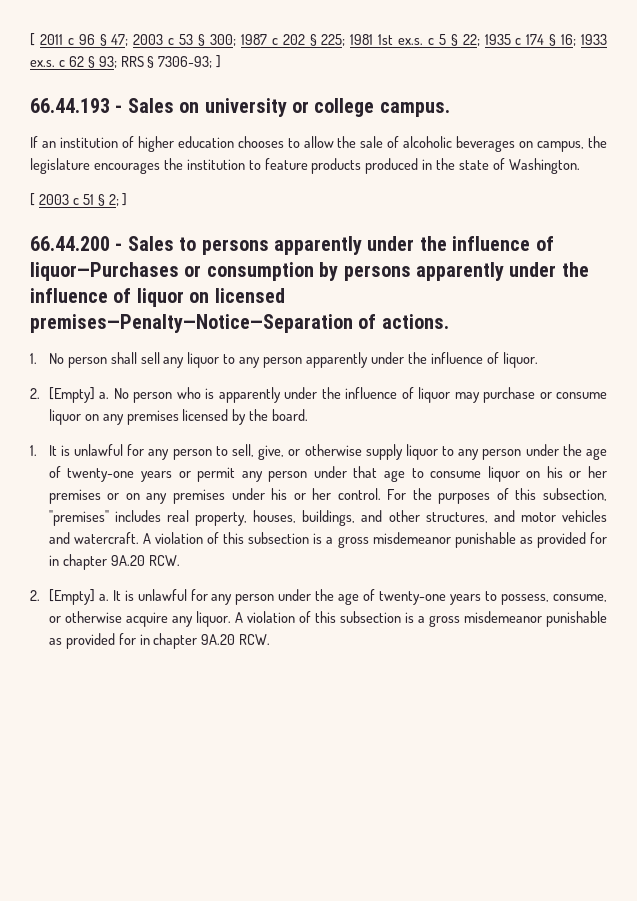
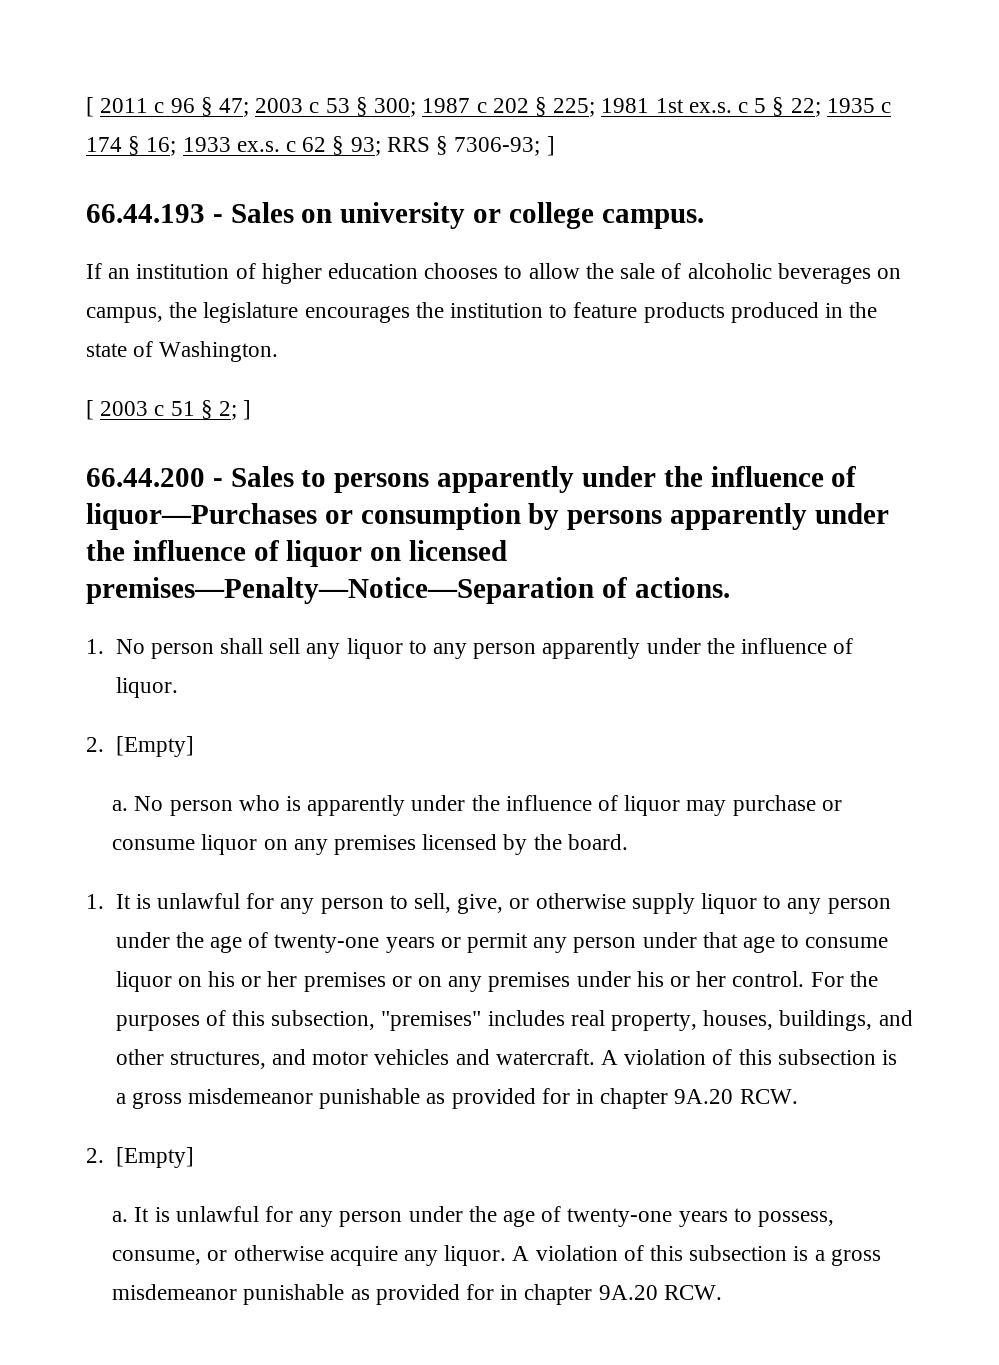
(95, 395) none -> (194, 746) //
(95, 597) none -> (194, 1157) //

